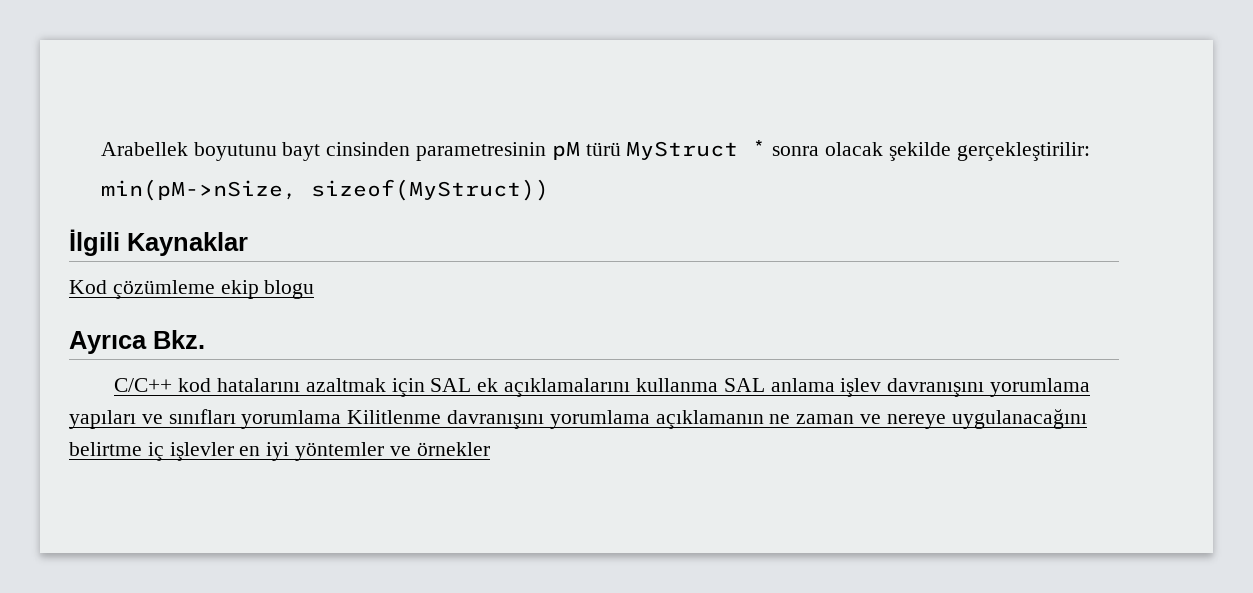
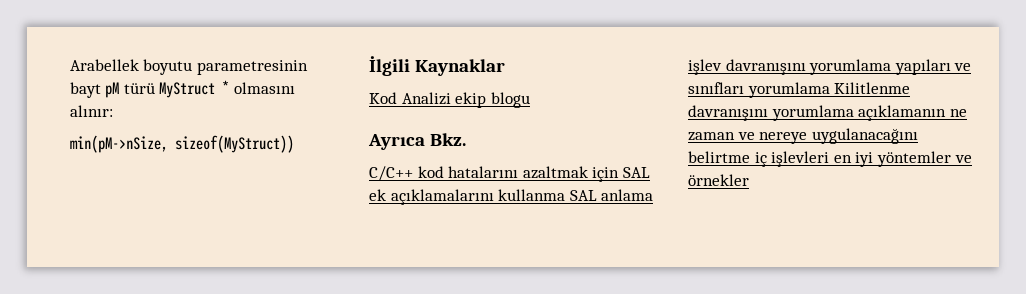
[193,140,1090,161] boyutunu bayt cinsinden parametresinin pM türü MyStruct * sonra olacak şekilde gerçekleştirilir: -> [143,59,308,75] [69,80,296,98] [69,105,113,117] boyutu parametresinin bayt pM türü MyStruct * olmasını alınır:
[112,280,215,299] çözümleme -> [401,92,451,105] Analizi
[169,442,234,461] işlevler -> [771,151,830,167] işlevleri

